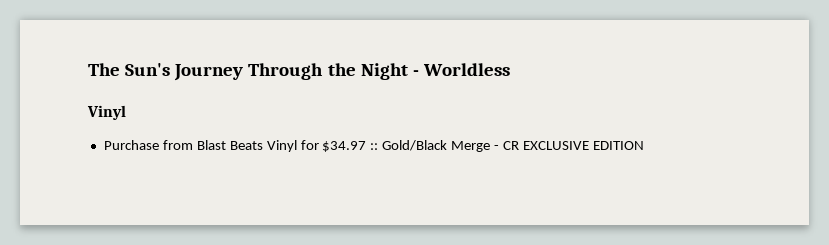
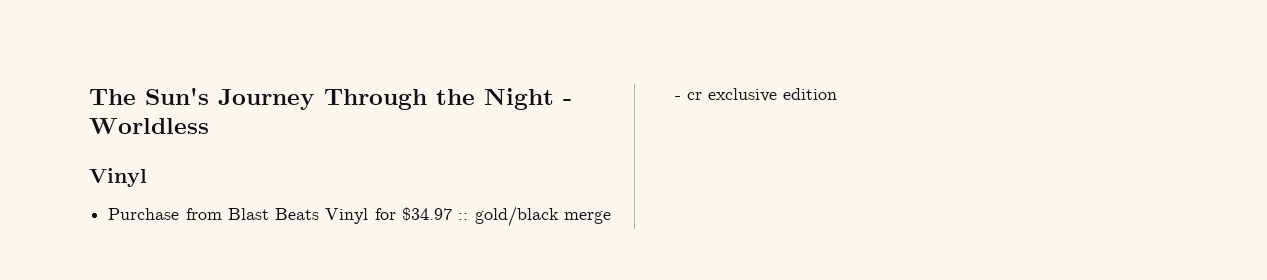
[382,140,644,152] Gold/Black Merge - CR EXCLUSIVE EDITION -> [474,206,611,227] [675,88,838,102] gold/black merge - cr exclusive edition

